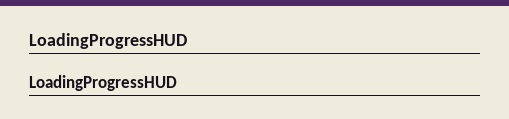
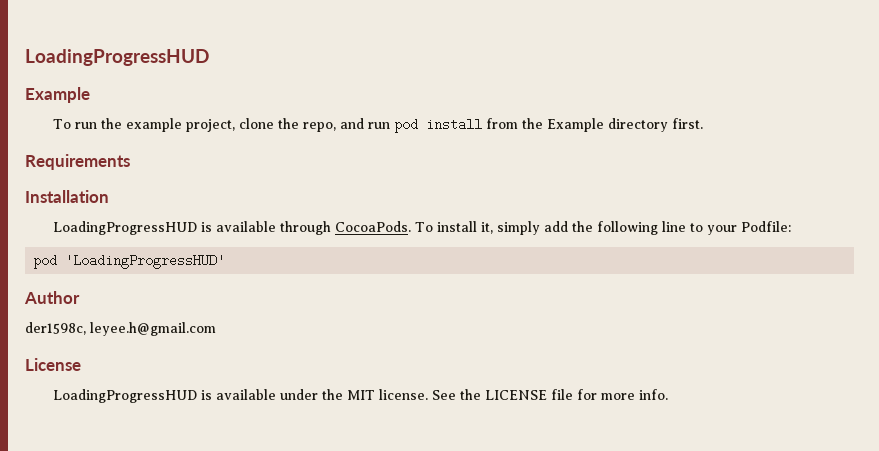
[29,75,177,91] LoadingProgressHUD -> [25,87,90,103] [53,118,704,133] [25,154,130,170] [25,190,109,203] [53,221,792,235] [33,254,226,269] [24,291,80,304] [25,322,216,336] [25,358,81,371] [53,389,669,403] Example // To run the example project, clone the repo, and run pod install from the Example directory first. // Requirements // Installation // LoadingProgressHUD is available through CocoaPods. To install it, simply add the following line to your Podfile: // pod 'LoadingProgressHUD' // Author // der1598c, leyee.h@gmail.com // License // LoadingProgressHUD is available under the MIT license. See the LICENSE file for more info.

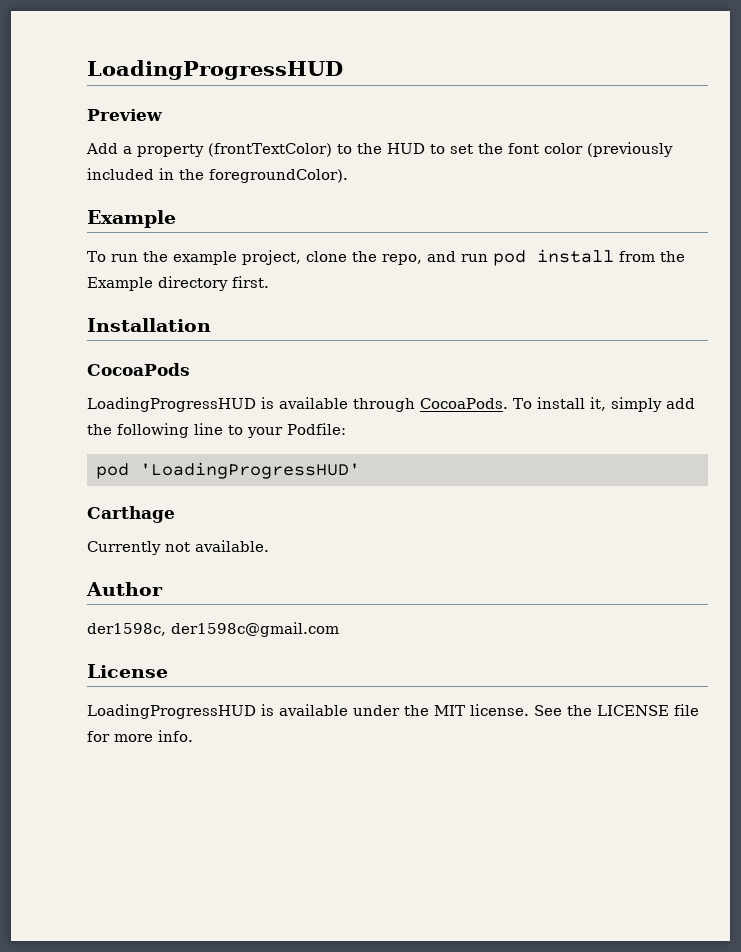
[25,49,209,66] LoadingProgressHUD -> [87,60,343,80] [87,109,162,121] [86,142,673,157] [87,168,348,183] LoadingProgressHUD // Preview // Add a property (frontTextColor) to the HUD to set the font color (previously included in the foregroundColor).
[25,154,130,170] [25,190,109,203] Requirements // Installation -> [87,318,211,332] [87,363,190,376] Installation // CocoaPods
(226, 261) none -> [87,506,175,523] [87,540,269,555] // Carthage // Currently not available.
[90,322,216,336] leyee.h@gmail.com -> [171,622,339,637] der1598c@gmail.com

